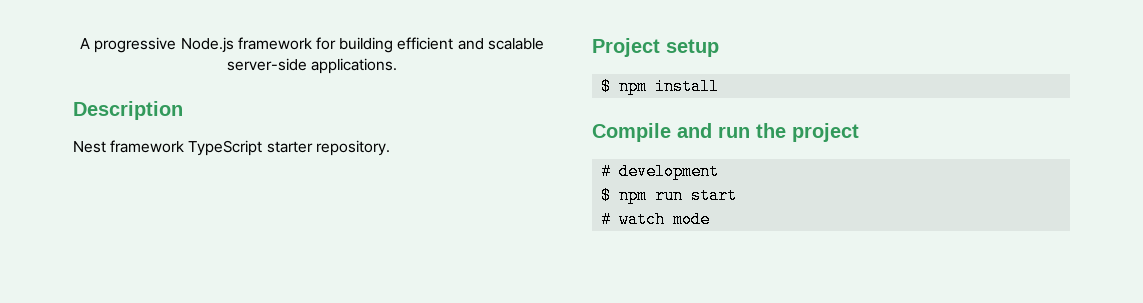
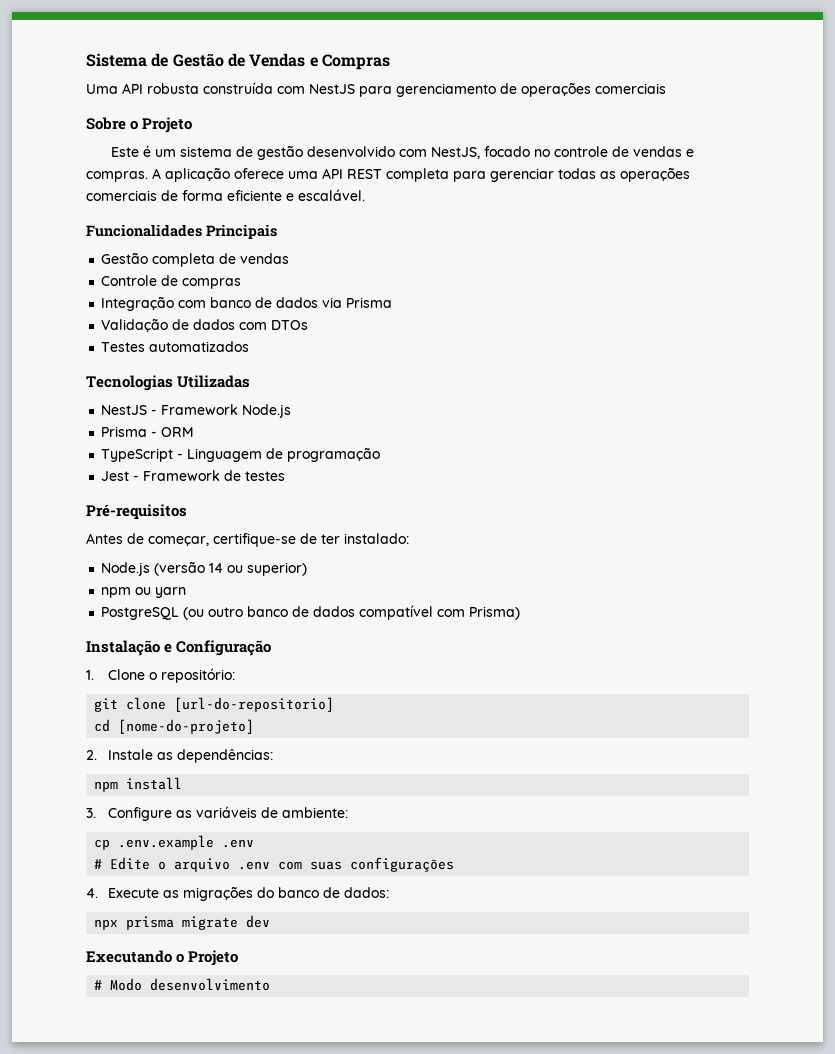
[80,37,544,53] [226,58,398,74] [73,101,183,120] [73,140,390,156] [592,38,719,57] [601,78,720,95] [592,123,859,142] [601,163,720,180] [601,187,738,204] [601,211,711,228] A progressive Node.js framework for building efficient and scalable server-side applications. // Description // Nest framework TypeScript starter repository. // Project setup // $ npm install // Compile and run the project // # development // $ npm run start // # watch mode -> [86,53,390,70] [86,82,666,97] [86,117,193,133] [111,145,695,160] [86,167,690,182] [86,189,365,201] [86,224,277,239] [101,252,290,267] [101,275,242,289] [101,296,393,311] [101,318,309,332] [101,341,250,352] [86,375,251,391] [101,404,292,418] [101,426,195,437] [101,447,381,462] [101,470,286,481] [86,504,187,520] [86,533,409,547] [101,561,308,576] [101,587,187,598] [101,605,521,620] [86,640,272,656] [86,668,235,683] [94,697,335,712] [94,719,255,734] [86,749,273,763] [94,777,183,792] [86,806,348,821] [94,835,255,850] [94,857,455,872] [86,886,389,901] [94,915,271,930] [86,950,239,966] [94,978,271,991] Sistema de Gestão de Vendas e Compras // Uma API robusta construída com NestJS para gerenciamento de operações comerciais // Sobre o Projeto // Este é um sistema de gestão desenvolvido com NestJS, focado no controle de vendas e compras. A aplicação oferece uma API REST completa para gerenciar todas as operações comerciais de forma eficiente e escalável. // Funcionalidades Principais // Gestão completa de vendas // Controle de compras // Integração com banco de dados via Prisma // Validação de dados com DTOs // Testes automatizados // Tecnologias Utilizadas // NestJS - Framework Node.js // Prisma - ORM // TypeScript - Linguagem de programação // Jest - Framework de testes // Pré-requisitos // Antes de começar, certifique-se de ter instalado: // Node.js (versão 14 ou superior) // npm ou yarn // PostgreSQL (ou outro banco de dados compatível com Prisma) // Instalação e Configuração // 1. Clone o repositório: // git clone [url-do-repositorio] // cd [nome-do-projeto] // 2. Instale as dependências: // npm install // 3. Configure as variáveis de ambiente: // cp .env.example .env // # Edite o arquivo .env com suas configurações // 4. Execute as migrações do banco de dados: // npx prisma migrate dev // Executando o Projeto // # Modo desenvolvimento

